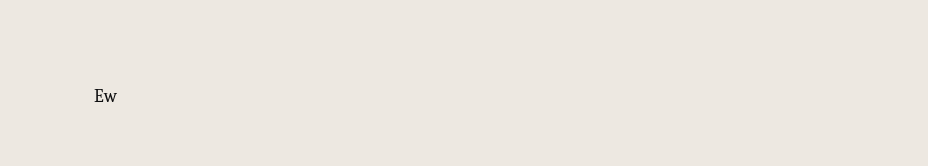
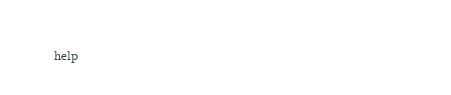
[94,89,118,102] Ew -> [54,51,78,63] help

